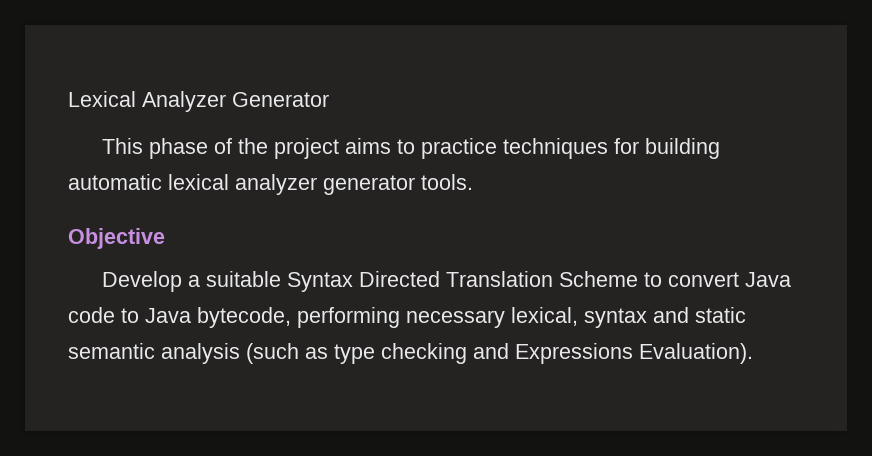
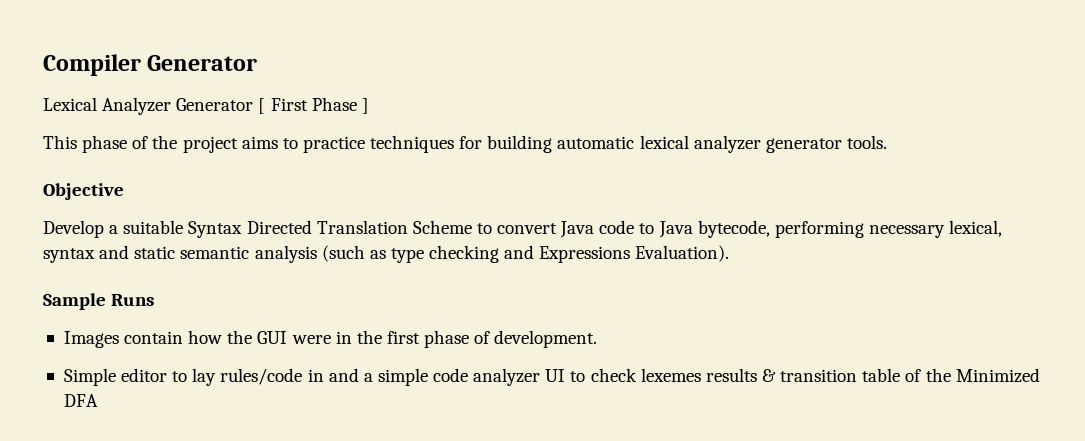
(68, 99) none -> [43,54,258,76] Compiler Generator //
(329, 99) none -> [258,97,369,114] [ First Phase ]
(753, 353) none -> [43,293,155,310] [63,330,598,348] [63,368,1040,386] [63,394,98,407] // Sample Runs // Images contain how the GUI were in the first phase of development. // Simple editor to lay rules/code in and a simple code analyzer UI to check lexemes results & transition table of the Minimized DFA

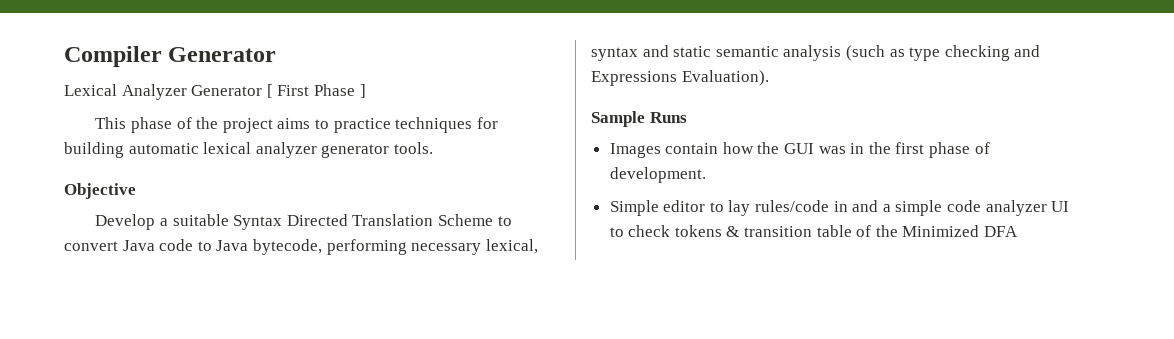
[291,335,331,344] were -> [818,146,846,154] was
[640,368,757,382] lexemes results -> [674,225,722,237] tokens

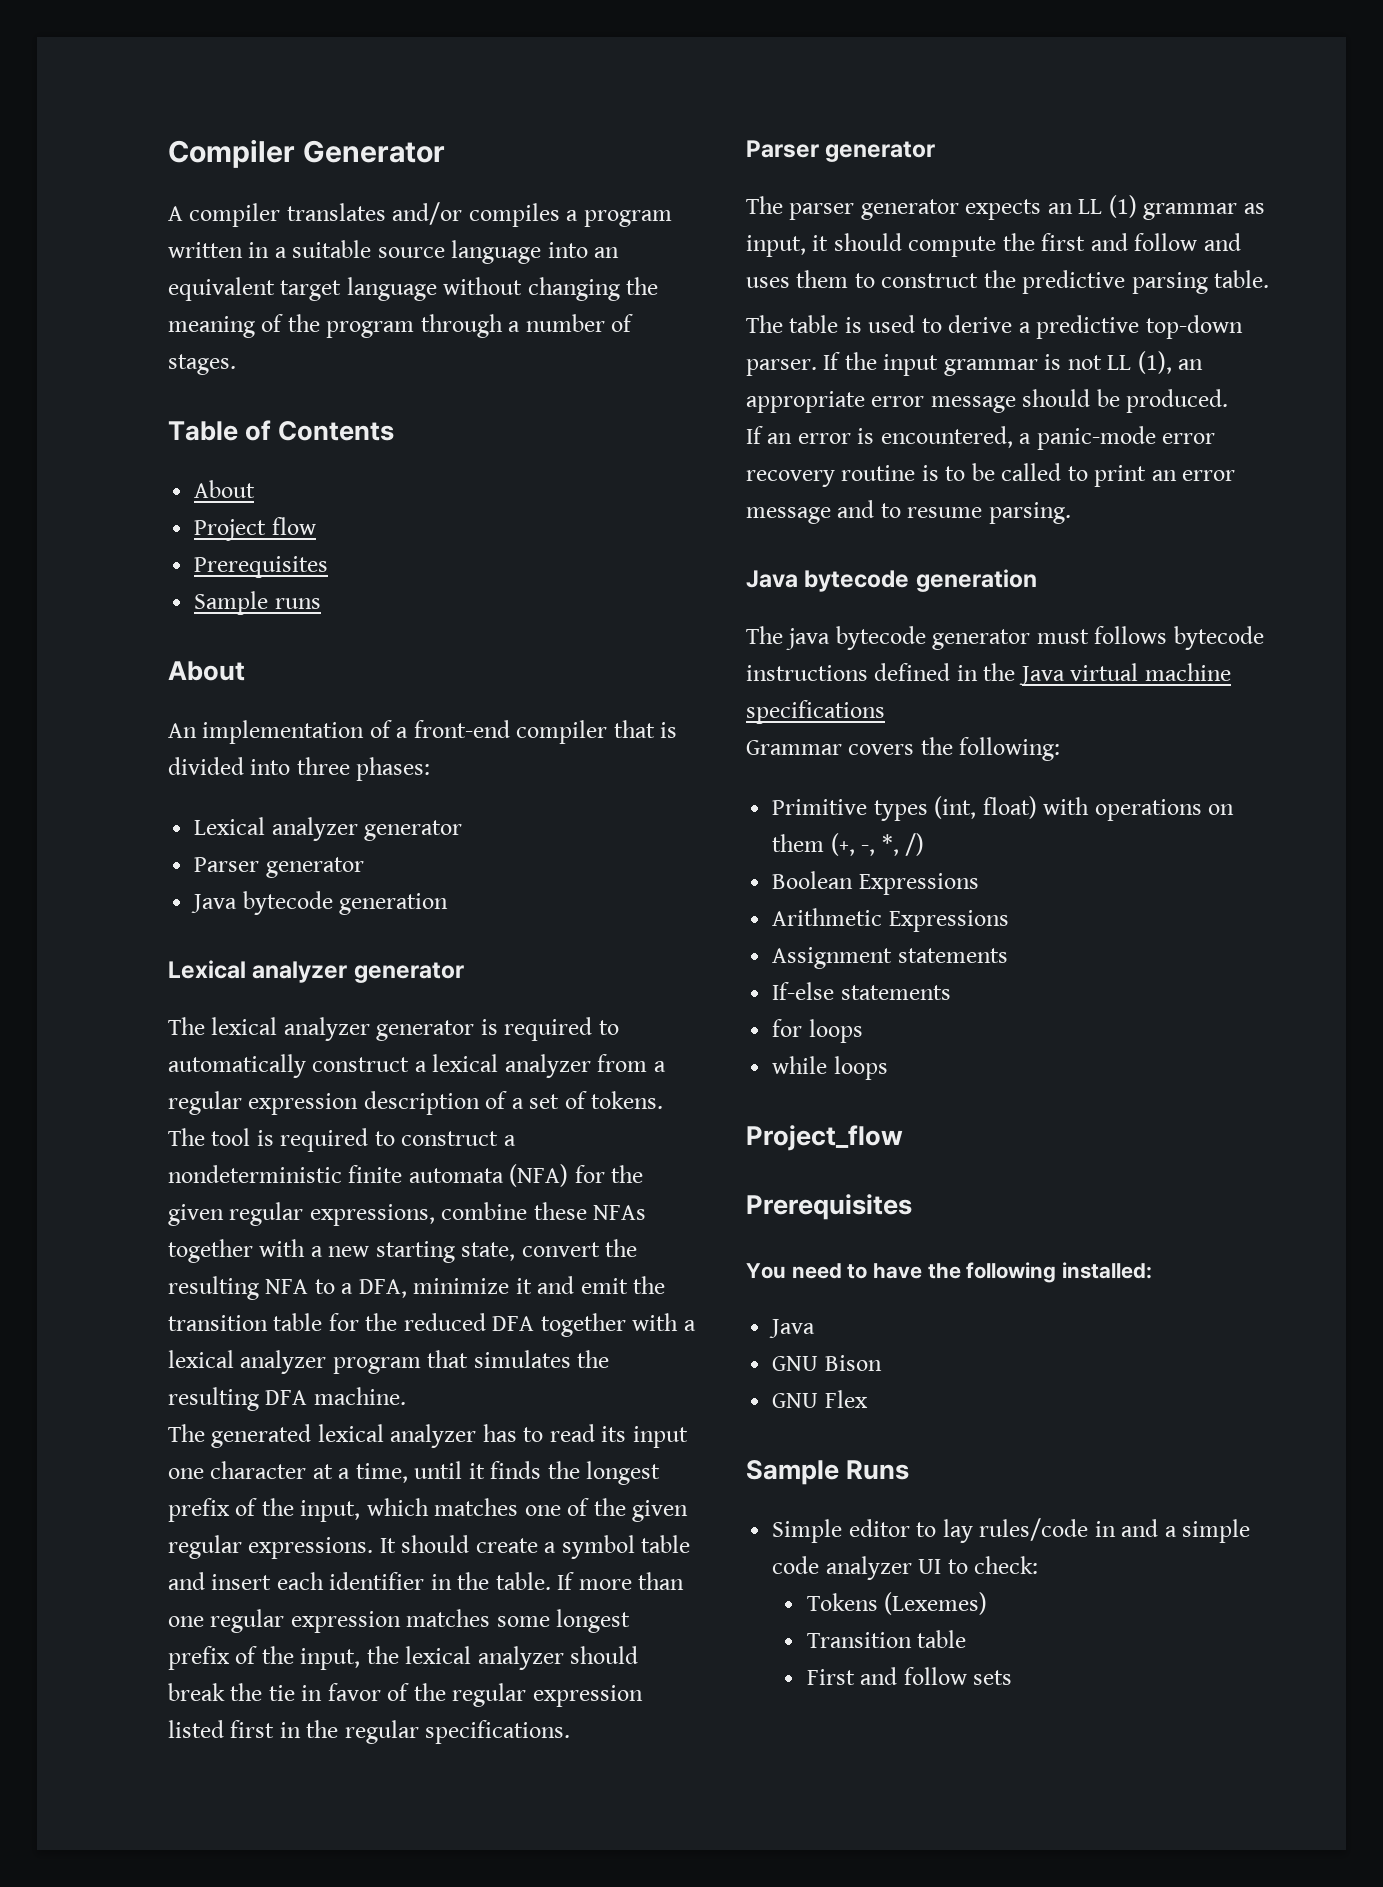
[64,84,366,100] [95,117,498,133] [64,142,433,158] [64,183,136,199] [95,214,512,230] [64,239,538,255] [591,45,1041,61] [591,70,769,86] [591,111,687,127] [609,142,990,158] [609,167,706,183] Lexical Analyzer Generator [ First Phase ] // This phase of the project aims to practice techniques for building automatic lexical analyzer generator tools. // Objective // Develop a suitable Syntax Directed Translation Scheme to convert Java code to Java bytecode, performing necessary lexical, syntax and static semantic analysis (such as type checking and Expressions Evaluation). // Sample Runs // Images contain how the GUI was in the first phase of development. -> [168,202,672,227] [168,240,620,264] [168,277,659,301] [168,314,634,338] [168,354,236,375] [168,420,395,441] [194,480,256,498] [194,517,316,541] [194,556,329,578] [194,591,321,615] [168,661,245,681] [168,720,678,744] [168,757,431,781] [194,817,463,841] [194,857,364,878] [191,891,449,915] [168,960,464,983] [168,1017,619,1041] [168,1054,666,1078] [168,1091,664,1115] [168,1128,516,1152] [168,1164,644,1187] [168,1202,647,1226] [168,1239,638,1263] [168,1276,666,1300] [168,1313,696,1337] [168,1350,610,1374] [168,1387,406,1411] [168,1424,688,1448] [168,1461,661,1485] [168,1498,689,1522] [168,1535,691,1559] [168,1572,685,1590] [168,1609,631,1633] [168,1646,639,1670] [168,1683,643,1707] [168,1720,571,1744] [746,140,936,162] [746,195,1265,220] [746,233,1241,257] [746,270,1270,294] [746,315,1243,339] [746,351,1204,376] [746,389,1229,413] [746,426,1216,450] [746,463,1236,487] [746,500,1071,524] [746,569,1037,592] [746,626,1264,650] [746,663,1231,685] [746,700,885,724] [746,737,1061,761] [772,796,1235,821] [772,833,925,856] [772,871,979,895] [772,908,1009,932] [772,947,1008,969] [772,982,951,1000] [772,1019,863,1043] [772,1056,888,1080] [746,1125,903,1151] [746,1194,912,1220] [746,1262,1153,1283] [769,1319,816,1338] [772,1355,882,1371] [772,1390,868,1408] [746,1460,910,1485] A compiler translates and/or compiles a program written in a suitable source language into an equivalent target language without changing the meaning of the program through a number of stages. // Table of Contents // About // Project flow // Prerequisites // Sample runs // About // An implementation of a front-end compiler that is divided into three phases: // Lexical analyzer generator // Parser generator // Java bytecode generation // Lexical analyzer generator // The lexical analyzer generator is required to automatically construct a lexical analyzer from a regular expression description of a set of tokens. The tool is required to construct a nondeterministic finite automata (NFA) for the given regular expressions, combine these NFAs together with a new starting state, convert the resulting NFA to a DFA, minimize it and emit the transition table for the reduced DFA together with a lexical analyzer program that simulates the resulting DFA machine. // The generated lexical analyzer has to read its input one character at a time, until it finds the longest prefix of the input, which matches one of the given regular expressions. It should create a symbol table and insert each identifier in the table. If more than one regular expression matches some longest prefix of the input, the lexical analyzer should break the tie in favor of the regular expression listed first in the regular specifications. // Parser generator // The parser generator expects an LL (1) grammar as input, it should compute the first and follow and uses them to construct the predictive parsing table. // The table is used to derive a predictive top-down parser. If the input grammar is not LL (1), an appropriate error message should be produced. // If an error is encountered, a panic-mode error recovery routine is to be called to print an error message and to resume parsing. // Java bytecode generation // The java bytecode generator must follows bytecode instructions defined in the Java virtual machine specifications // Grammar covers the following: // Primitive types (int, float) with operations on them (+, -, *, /) // Boolean Expressions // Arithmetic Expressions // Assignment statements // If-else statements // for loops // while loops // Project_flow // Prerequisites // You need to have the following installed: // Java // GNU Bison // GNU Flex // Sample Runs
[628,225,1019,237] check tokens & transition table of the Minimized DFA -> [974,1556,1039,1574] [806,1592,988,1615] [806,1630,967,1648] [806,1667,1013,1685] check: // Tokens (Lexemes) // Transition table // First and follow sets

